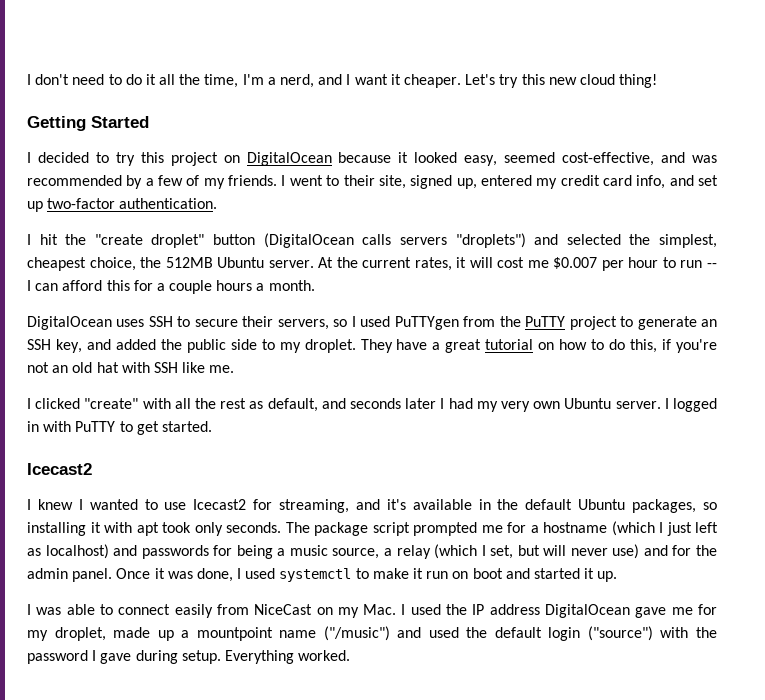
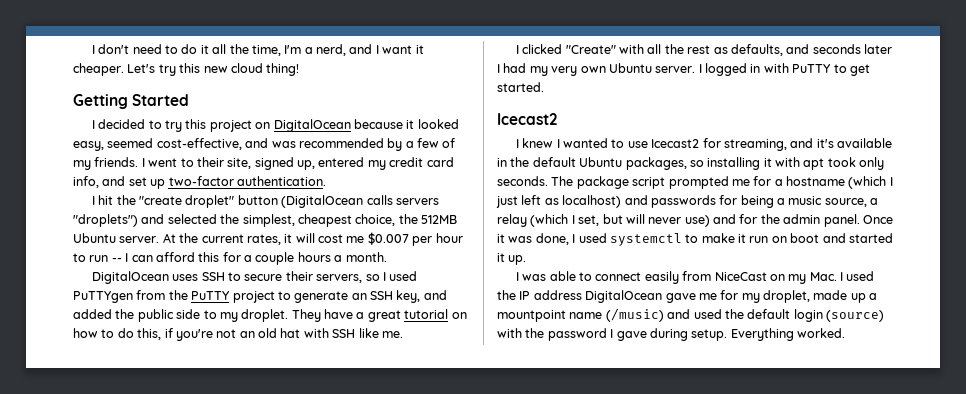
[84,398,139,409] "create" -> [565,45,616,54] "Create"
[267,398,318,412] default, -> [730,44,783,56] defaults,
[323,626,390,641] ("/music") -> [605,308,664,322] (/music)
[587,626,653,641] ("source") -> [826,310,884,322] (source)

